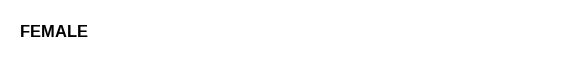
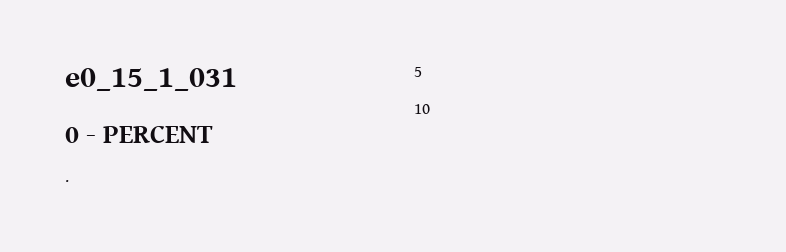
[20,25,88,37] FEMALE -> [65,68,237,91] [65,125,214,143] [65,180,69,182] [414,67,422,77] [414,104,430,114] e0_15_1_031 // 0 - PERCENT // . // 5 // 10

